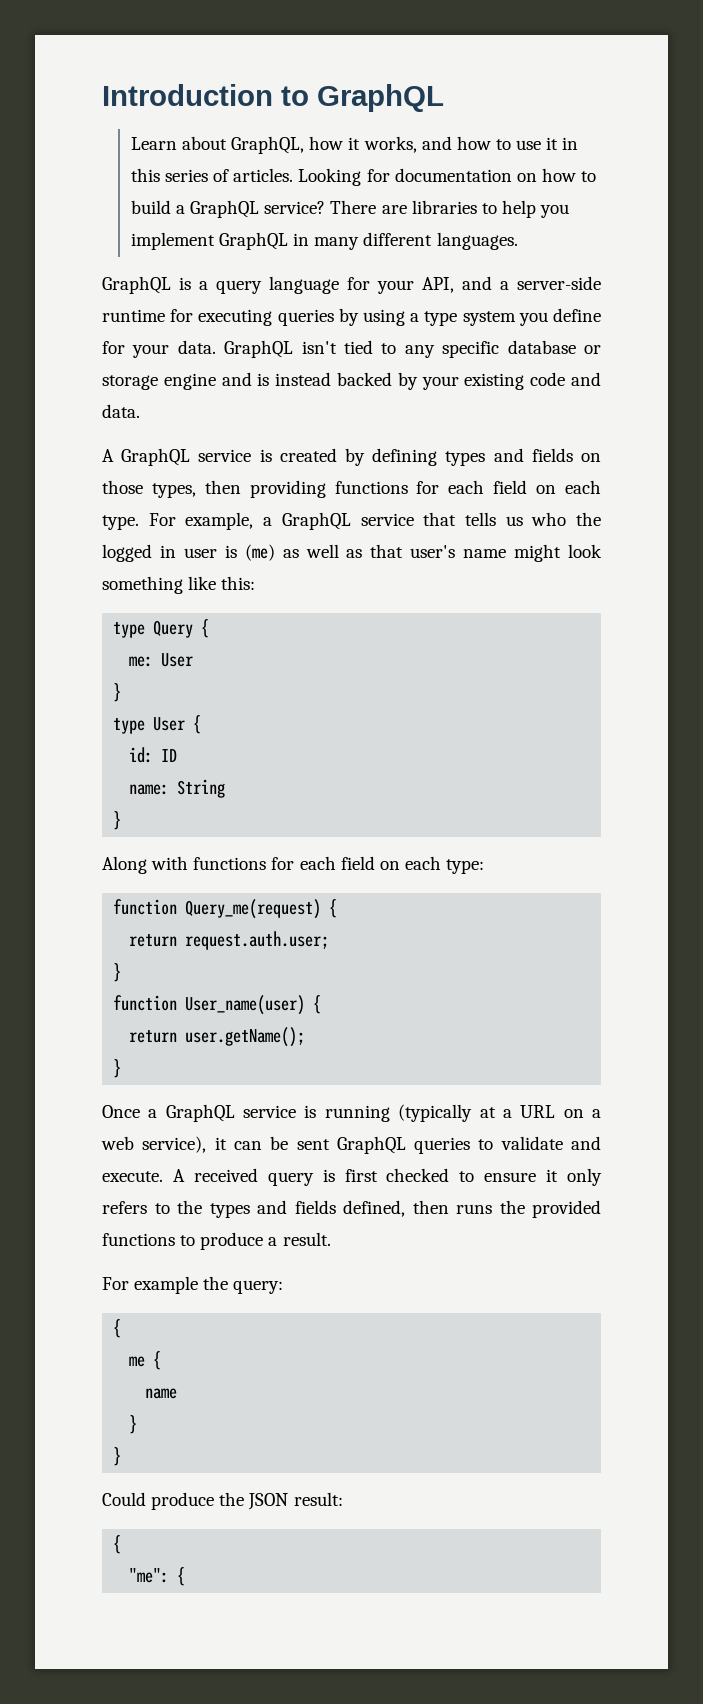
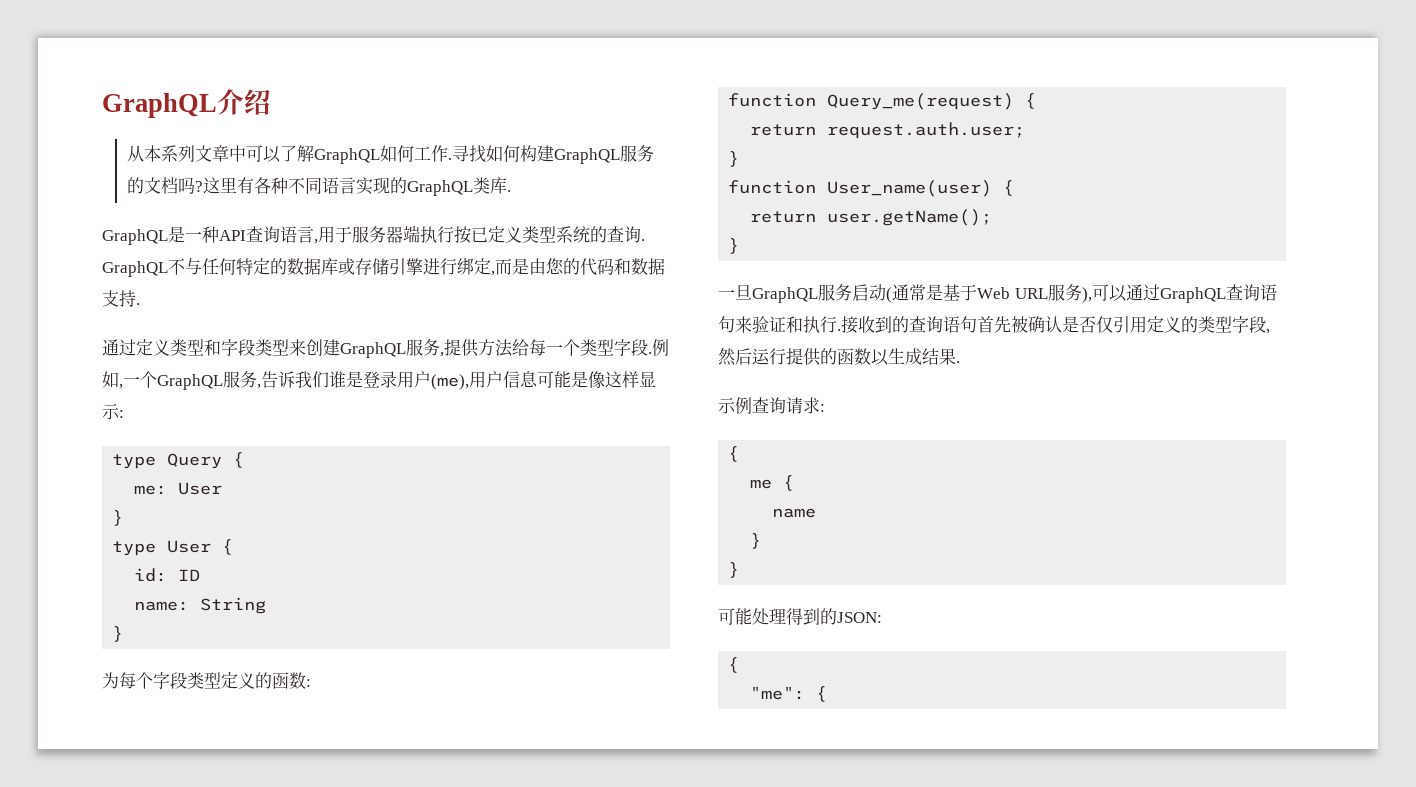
[102,84,444,112] [130,136,579,154] [130,168,597,186] [130,200,570,218] [130,232,518,250] [102,276,601,294] [102,308,601,326] [102,340,601,358] [102,372,601,390] [102,404,140,418] [102,448,601,466] [102,480,602,498] [102,512,601,530] [102,544,602,562] [102,576,256,594] Introduction to GraphQL // Learn about GraphQL, how it works, and how to use it in this series of articles. Looking for documentation on how to build a GraphQL service? There are libraries to help you implement GraphQL in many different languages. // GraphQL is a query language for your API, and a server-side runtime for executing queries by using a type system you define for your data. GraphQL isn't tied to any specific database or storage engine and is instead backed by your existing code and data. // A GraphQL service is created by defining types and fields on those types, then providing functions for each field on each type. For example, a GraphQL service that tells us who the logged in user is (me) as well as that user's name might look something like this: -> [102,89,271,118] [126,145,654,164] [126,177,511,196] [102,225,645,245] [102,257,665,277] [102,290,140,307] [102,339,669,358] [102,371,656,390] [102,403,124,420] GraphQL介绍 // 从本系列文章中可以了解GraphQL如何工作.寻找如何构建GraphQL服务的文档吗?这里有各种不同语言实现的GraphQL类库. // GraphQL是一种API查询语言,用于服务器端执行按已定义类型系统的查询. GraphQL不与任何特定的数据库或存储引擎进行绑定,而是由您的代码和数据支持. // 通过定义类型和字段类型来创建GraphQL服务,提供方法给每一个类型字段.例如,一个GraphQL服务,告诉我们谁是登录用户(me),用户信息可能是像这样显示:
[102,856,485,874] Along with functions for each field on each type: -> [102,672,311,689] 为每个字段类型定义的函数:
[102,1104,602,1122] [101,1136,602,1154] [102,1168,602,1186] [102,1200,601,1218] [102,1232,331,1250] [102,1276,284,1294] Once a GraphQL service is running (typically at a URL on a web service), it can be sent GraphQL queries to validate and execute. A received query is first checked to ensure it only refers to the types and fields defined, then runs the provided functions to produce a result. // For example the query: -> [718,284,1277,303] [718,316,1270,334] [718,348,960,366] [718,397,825,414] 一旦GraphQL服务启动(通常是基于Web URL服务),可以通过GraphQL查询语句来验证和执行.接收到的查询语句首先被确认是否仅引用定义的类型字段,然后运行提供的函数以生成结果. // 示例查询请求:
[102,1492,343,1510] Could produce the JSON result: -> [718,608,882,625] 可能处理得到的JSON:

